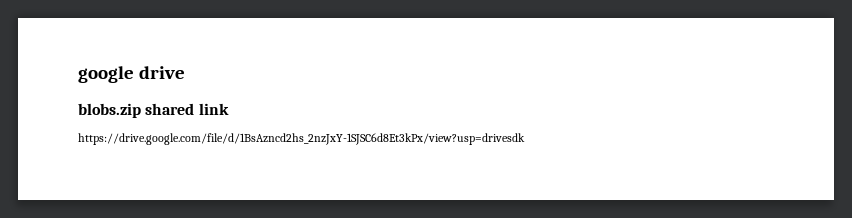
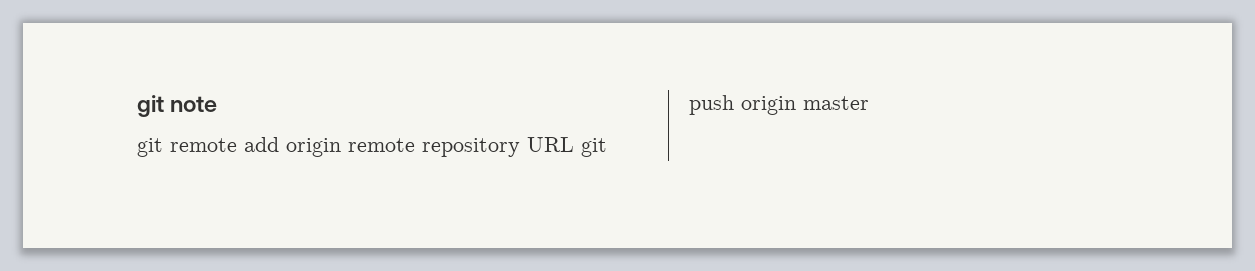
[78,66,185,83] [78,103,229,118] [78,133,525,145] google drive // blobs.zip shared link // https://drive.google.com/file/d/1BsAzncd2hs_2nzJxY-1SJSC6d8Et3kPx/view?usp=drivesdk -> [137,95,218,117] [137,137,607,157] [689,95,869,115] git note // git remote add origin remote repository URL git push origin master

